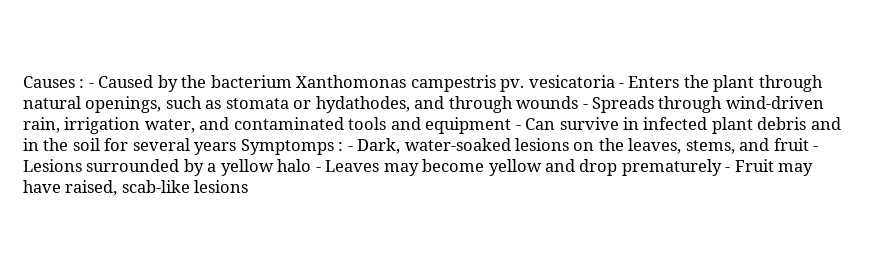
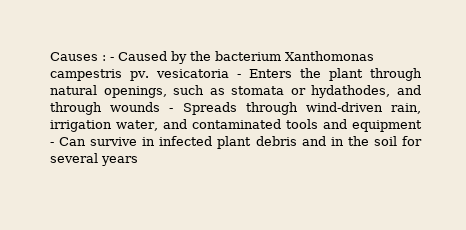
[240,138,819,155] [23,159,814,176] [23,180,249,196] Symptomps : - Dark, water-soaked lesions on the leaves, stems, and fruit - Lesions surrounded by a yellow halo - Leaves may become yellow and drop prematurely - Fruit may have raised, scab-like lesions -> (138, 161) none

